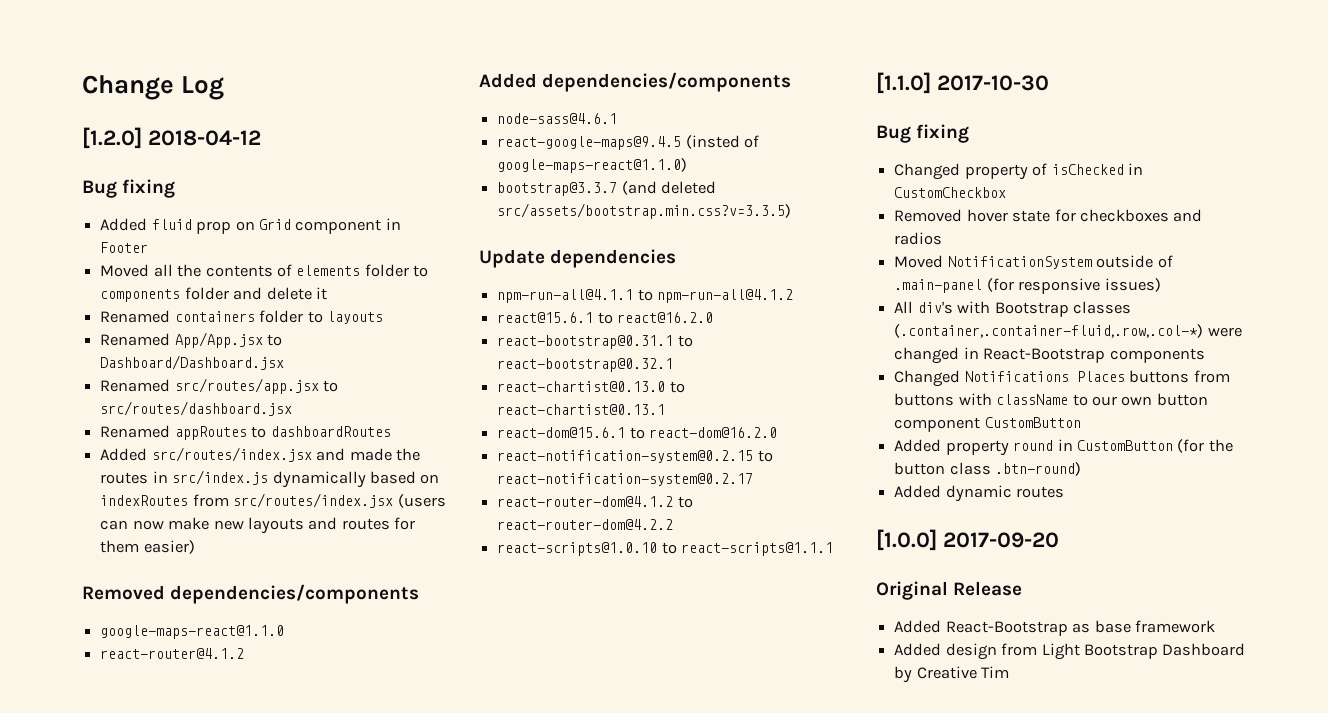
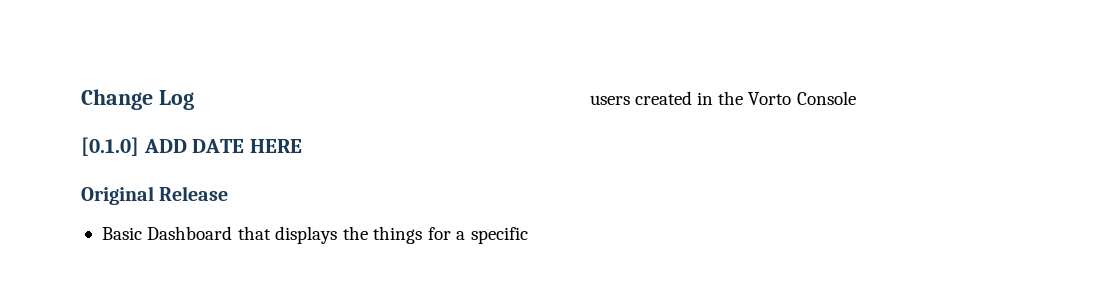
[82,127,261,149] [82,179,176,198] [100,218,401,234] [100,242,149,253] [100,264,429,277] [100,287,327,302] [100,310,383,324] [100,332,283,348] [100,355,285,370] [100,378,339,394] [100,401,293,416] [100,425,391,440] [100,447,420,462] [100,470,440,488] [100,493,446,508] [100,517,416,534] [100,540,195,554] [82,584,420,604] [100,625,285,639] [100,648,245,659] [479,72,792,92] [497,113,618,124] [497,135,760,150] [497,158,688,173] [497,181,717,196] [497,203,792,219] [479,249,677,268] [497,289,794,303] [497,312,714,324] [497,335,693,349] [497,358,674,372] [497,381,685,393] [497,404,666,415] [497,427,778,439] [497,450,773,463] [497,473,754,486] [497,496,693,508] [497,519,674,530] [497,542,834,556] [876,72,1049,94] [876,124,970,143] [894,163,1143,180] [894,187,1007,198] [894,209,1203,222] [894,232,943,245] [894,255,1173,269] [894,278,1161,294] [894,301,1131,317] [894,324,1242,338] [894,347,1205,364] [894,370,1230,387] [894,393,1208,406] [894,417,1081,432] [894,439,1233,456] [894,462,1082,476] [894,485,1065,502] [876,529,1059,551] [876,581,1023,600] [894,620,1215,636] [894,643,1246,660] [894,666,1010,683] [1.2.0] 2018-04-12 // Bug fixing // Added fluid prop on Grid component in Footer // Moved all the contents of elements folder to components folder and delete it // Renamed containers folder to layouts // Renamed App/App.jsx to Dashboard/Dashboard.jsx // Renamed src/routes/app.jsx to src/routes/dashboard.jsx // Renamed appRoutes to dashboardRoutes // Added src/routes/index.jsx and made the routes in src/index.js dynamically based on indexRoutes from src/routes/index.jsx (users can now make new layouts and routes for them easier) // Removed dependencies/components // google-maps-react@1.1.0 // react-router@4.1.2 // Added dependencies/components // node-sass@4.6.1 // react-google-maps@9.4.5 (insted of google-maps-react@1.1.0) // bootstrap@3.3.7 (and deleted src/assets/bootstrap.min.css?v=3.3.5) // Update dependencies // npm-run-all@4.1.1 to npm-run-all@4.1.2 // react@15.6.1 to react@16.2.0 // react-bootstrap@0.31.1 to react-bootstrap@0.32.1 // react-chartist@0.13.0 to react-chartist@0.13.1 // react-dom@15.6.1 to react-dom@16.2.0 // react-notification-system@0.2.15 to react-notification-system@0.2.17 // react-router-dom@4.1.2 to react-router-dom@4.2.2 // react-scripts@1.0.10 to react-scripts@1.1.1 // [1.1.0] 2017-10-30 // Bug fixing // Changed property of isChecked in CustomCheckbox // Removed hover state for checkboxes and radios // Moved NotificationSystem outside of .main-panel (for responsive issues) // All div's with Bootstrap classes (.container,.container-fluid,.row,.col-*) were changed in React-Bootstrap components // Changed Notifications Places buttons from buttons with className to our own button component CustomButton // Added property round in CustomButton (for the button class .btn-round) // Added dynamic routes // [1.0.0] 2017-09-20 // Original Release // Added React-Bootstrap as base framework // Added design from Light Bootstrap Dashboard by Creative Tim -> [81,137,303,156] [81,186,229,205] [101,226,528,244] [589,91,856,105] [0.1.0] ADD DATE HERE // Original Release // Basic Dashboard that displays the things for a specific users created in the Vorto Console

